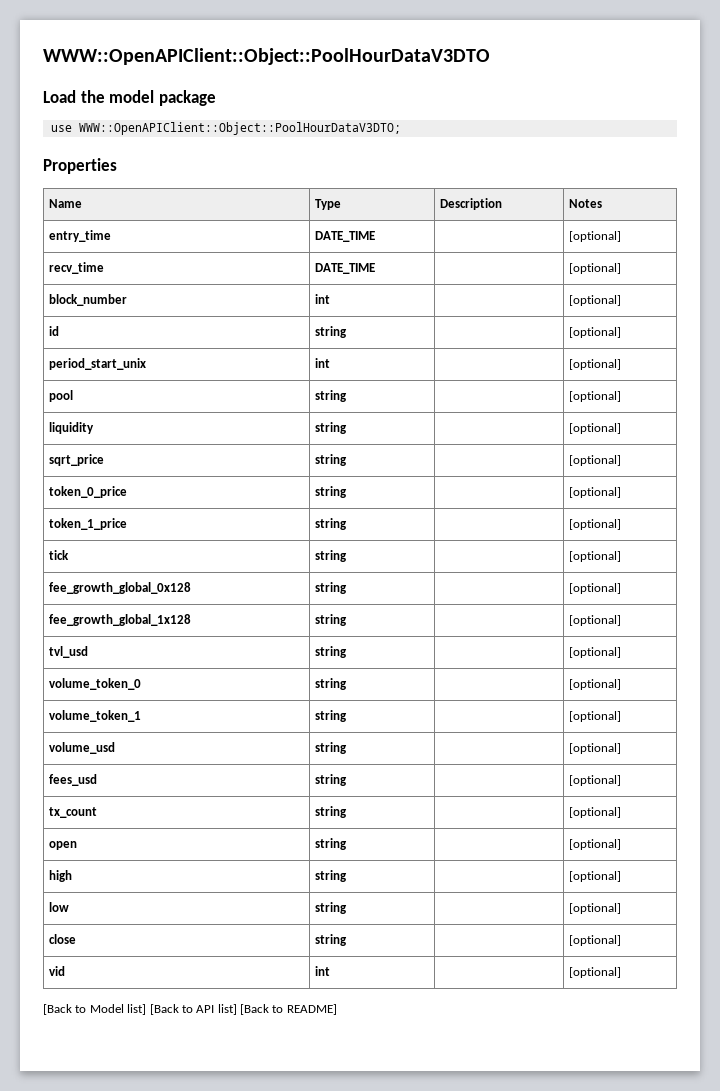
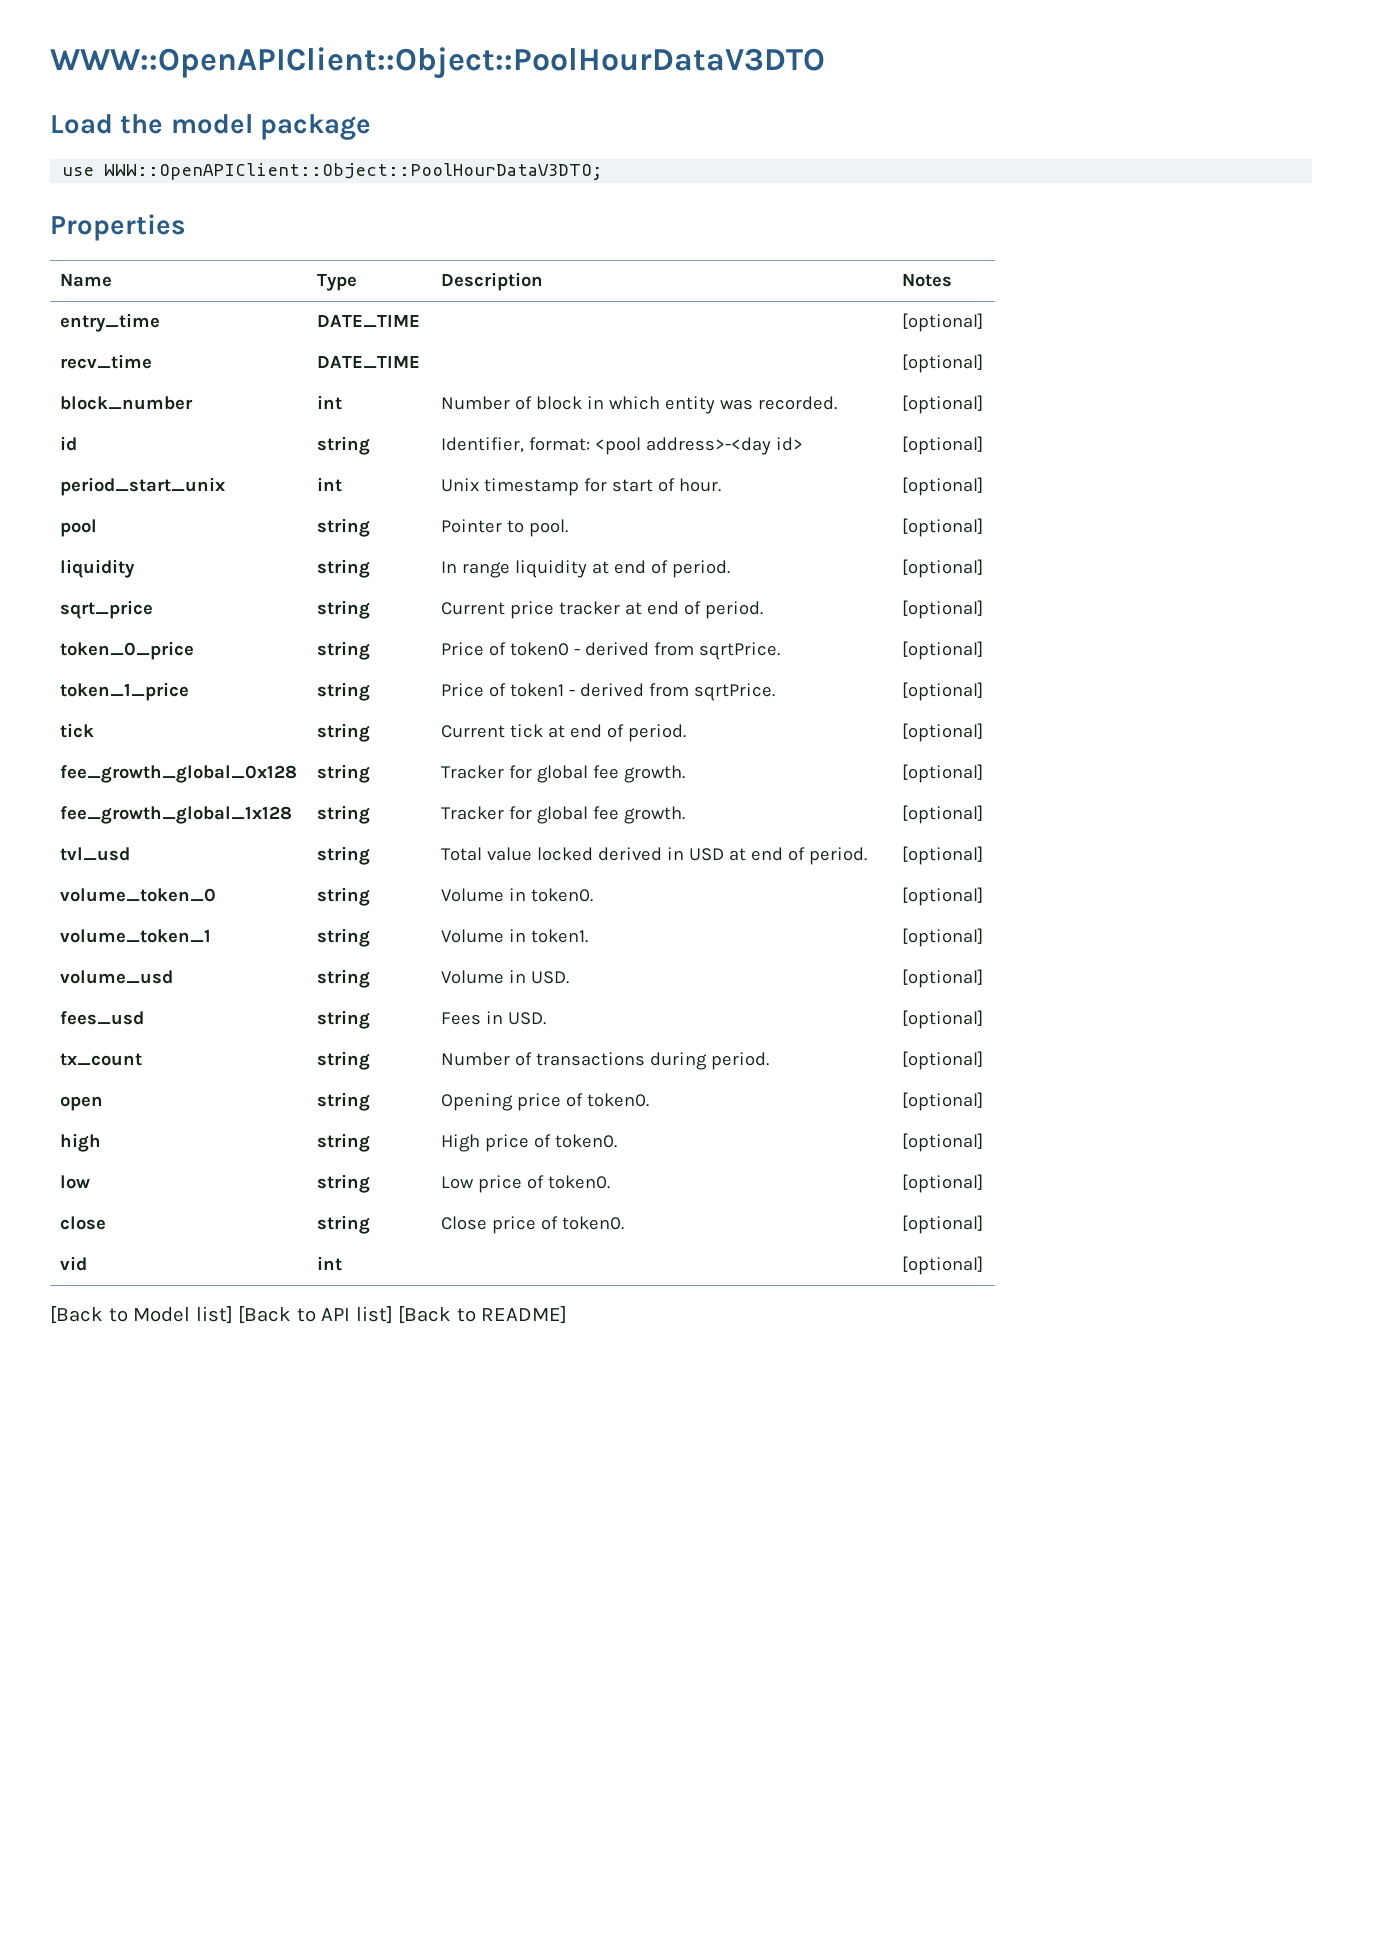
[569,295,622,306] [49,326,60,336] [315,326,348,338] [569,327,622,338] [49,358,147,370] [315,358,331,368] | [optional] // id | string | | [optional] // period_start_unix | int | -> [440,396,837,414] [901,395,983,414] [59,436,77,451] [316,436,370,455] [440,437,803,455] [901,436,983,455] [59,477,225,496] [316,477,342,492] [440,478,721,496] Number of block in which entity was recorded. | [optional] // id | string | Identifier, format: <pool address>-<day id> | [optional] // period_start_unix | int | Unix timestamp for start of hour.
(348, 396) none -> [440,519,568,537] Pointer to pool.
[569,423,622,434] [49,454,105,466] [315,454,348,466] [569,455,622,466] [49,486,128,498] [315,486,348,498] [569,487,622,498] [49,518,128,530] [315,518,348,530] [569,519,622,530] [49,550,70,560] [315,550,348,562] [569,551,622,562] [49,582,192,594] [315,582,348,594] [569,583,622,594] [49,614,192,626] [315,614,348,626] [569,615,622,626] [49,646,89,658] [315,646,348,658] | [optional] // sqrt_price | string | | [optional] // token_0_price | string | | [optional] // token_1_price | string | | [optional] // tick | string | | [optional] // fee_growth_global_0x128 | string | | [optional] // fee_growth_global_1x128 | string | | [optional] // tvl_usd | string | -> [440,560,730,578] [901,559,983,578] [59,600,153,619] [316,600,370,619] [440,601,763,619] [901,600,983,619] [59,641,194,660] [316,641,370,660] [440,642,780,660] [901,641,983,660] [59,682,189,701] [316,682,370,701] [440,683,775,701] [901,682,983,701] [59,723,94,738] [316,723,370,742] [440,724,686,742] [901,723,983,742] [59,765,297,783] [316,764,370,783] [440,765,685,783] [901,764,983,783] [59,806,292,824] [316,805,370,824] [440,806,685,824] [901,805,983,824] [59,847,130,861] [316,846,370,865] [440,847,867,865] In range liquidity at end of period. | [optional] // sqrt_price | string | Current price tracker at end of period. | [optional] // token_0_price | string | Price of token0 - derived from sqrtPrice. | [optional] // token_1_price | string | Price of token1 - derived from sqrtPrice. | [optional] // tick | string | Current tick at end of period. | [optional] // fee_growth_global_0x128 | string | Tracker for global fee growth. | [optional] // fee_growth_global_1x128 | string | Tracker for global fee growth. | [optional] // tvl_usd | string | Total value locked derived in USD at end of period.
(348, 684) none -> [440,888,593,902] Volume in token0.
(348, 716) none -> [440,929,588,943] Volume in token1.
(348, 748) none -> [440,970,569,984] Volume in USD.
(348, 780) none -> [440,1011,546,1025] Fees in USD.
(348, 812) none -> [440,1052,769,1070] Number of transactions during period.
(348, 844) none -> [440,1093,649,1111] Opening price of token0.
(348, 876) none -> [440,1134,617,1152] High price of token0.
(348, 908) none -> [440,1175,610,1193] Low price of token0.
(348, 940) none -> [440,1216,624,1234] Close price of token0.

